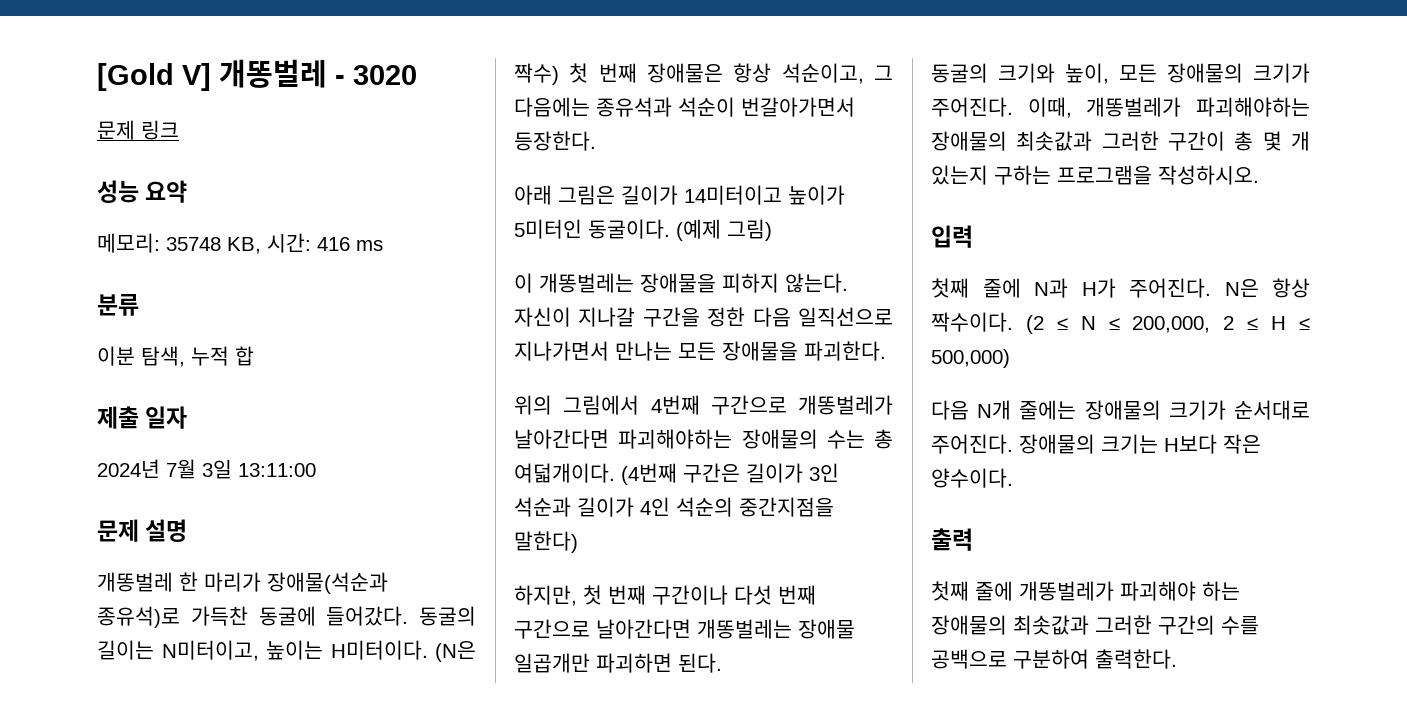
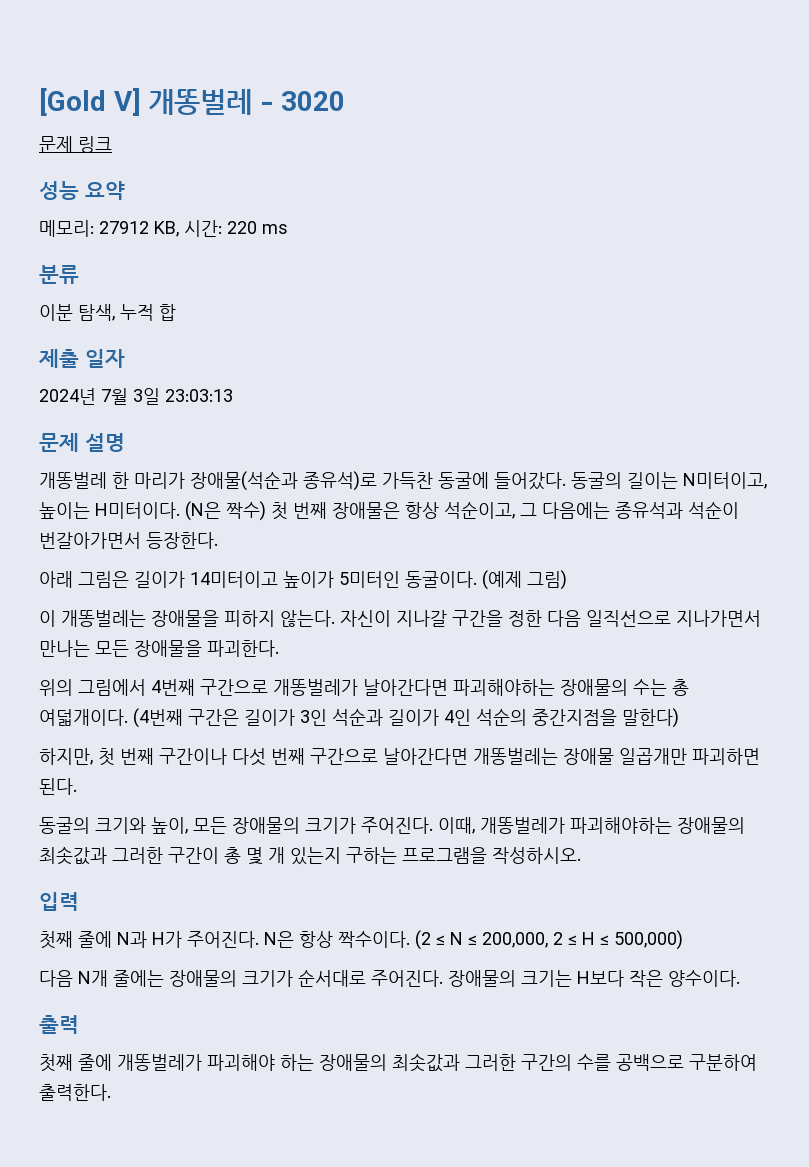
[166,237,221,251] 35748 -> [99,221,149,234] 27912
[317,237,350,251] 416 -> [227,221,257,234] 220
[238,463,316,477] 13:11:00 -> [165,389,233,402] 23:03:13

